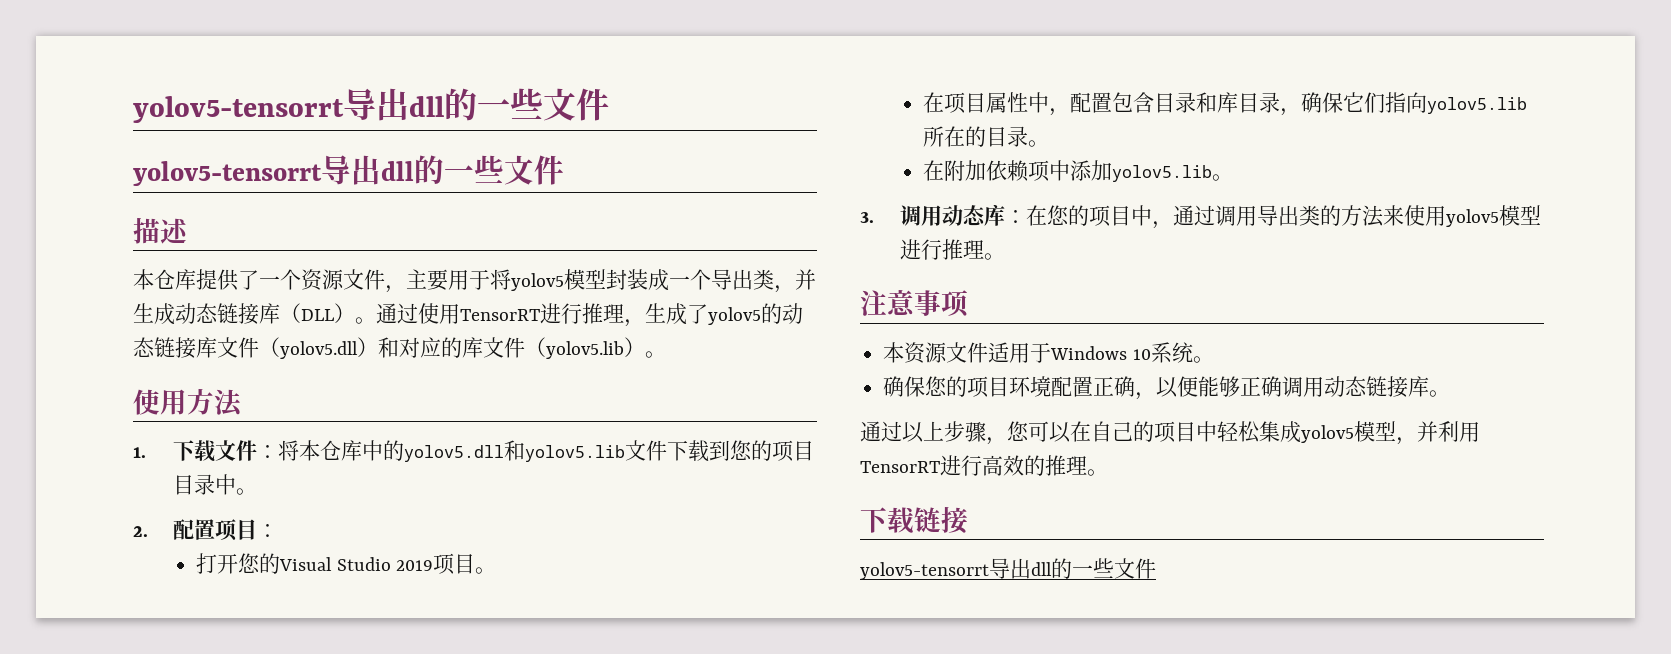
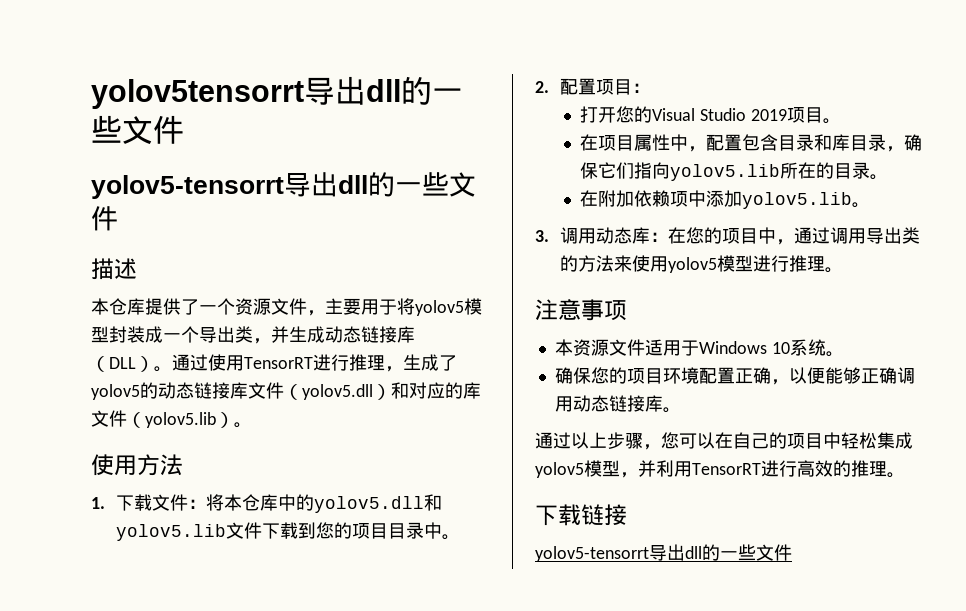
[133,96,344,123] yolov5-tensorrt -> [91,79,304,109] yolov5tensorrt

